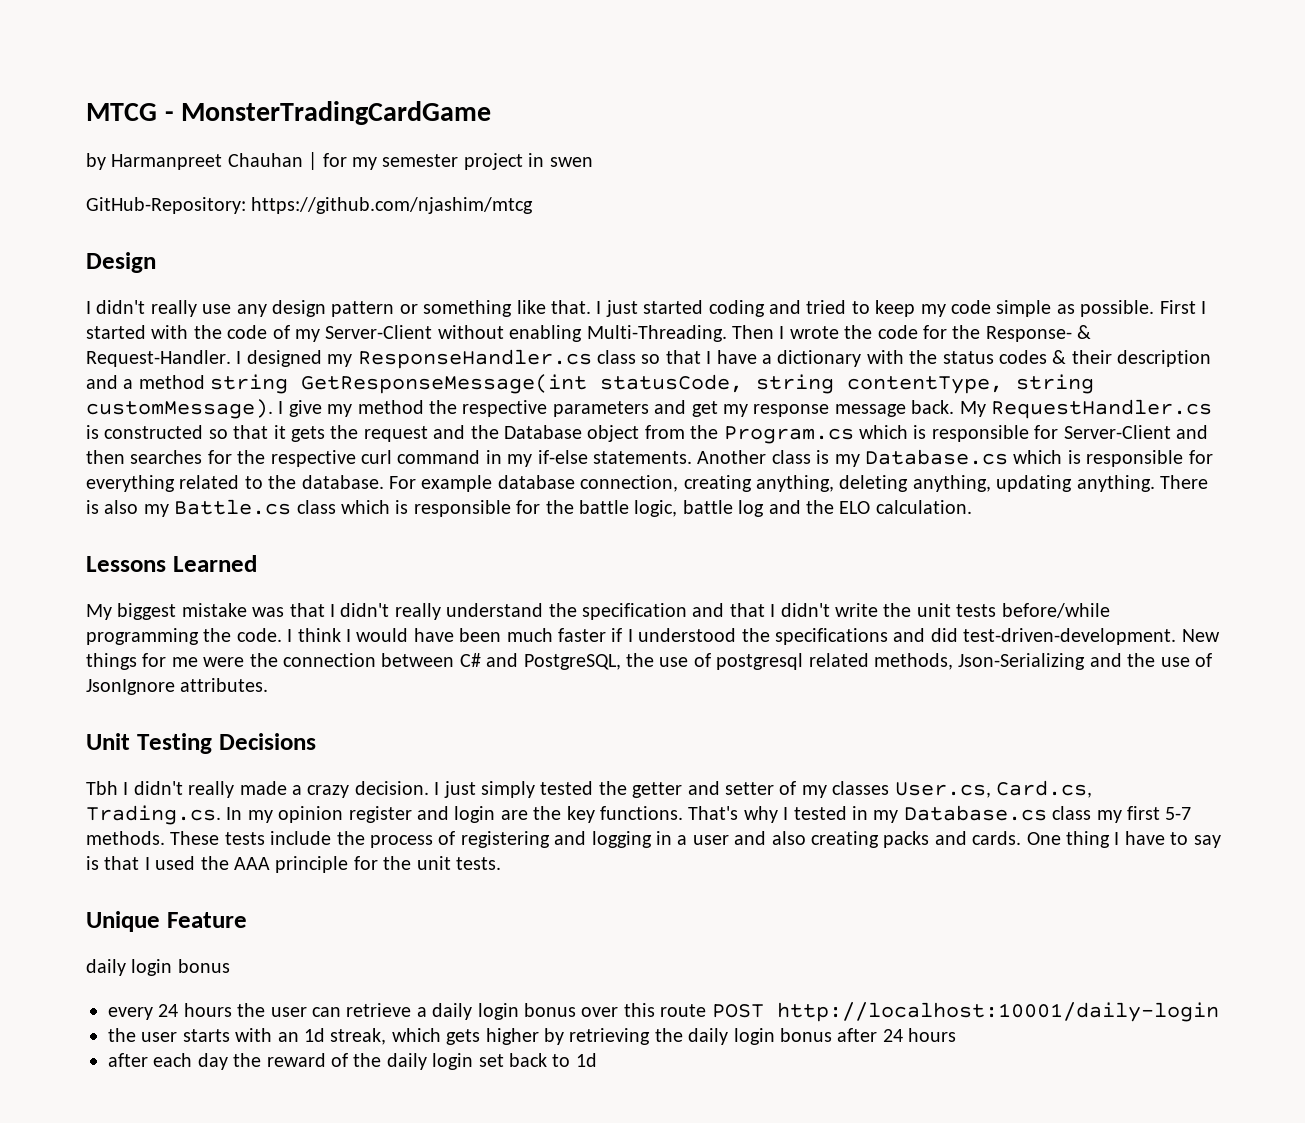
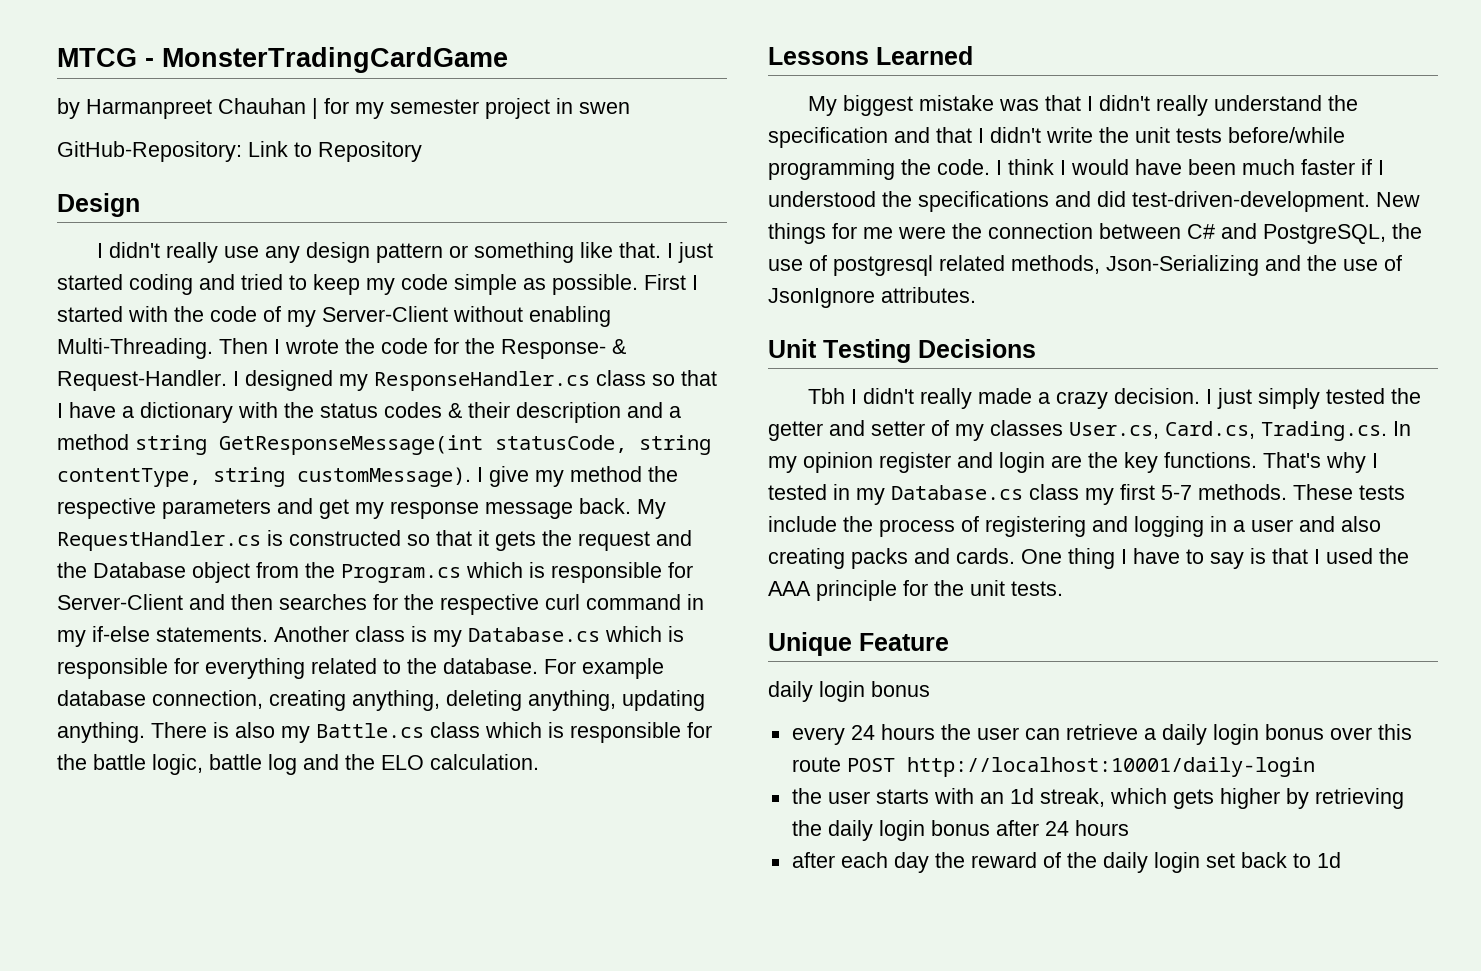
[251,197,534,214] https://github.com/njashim/mtcg -> [248,141,422,162] Link to Repository

